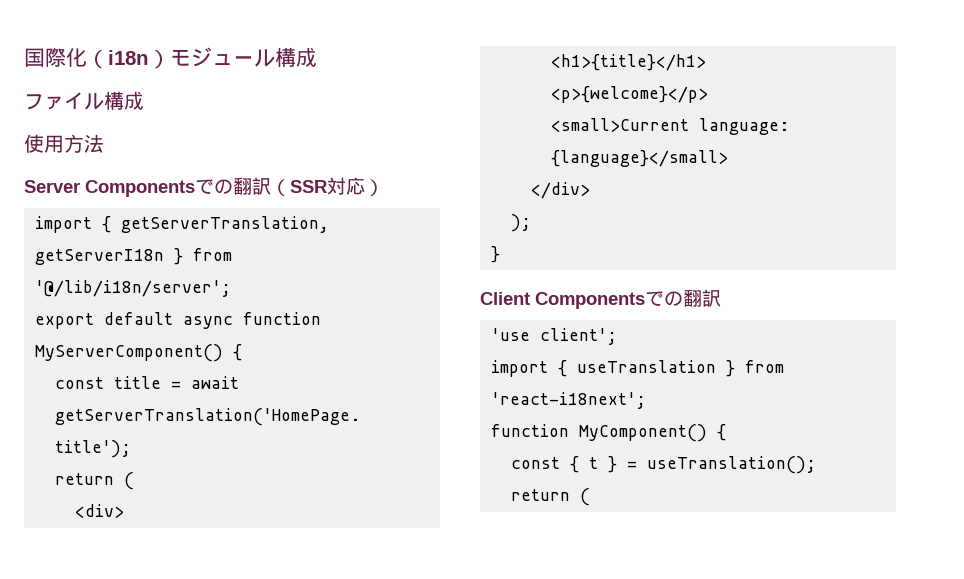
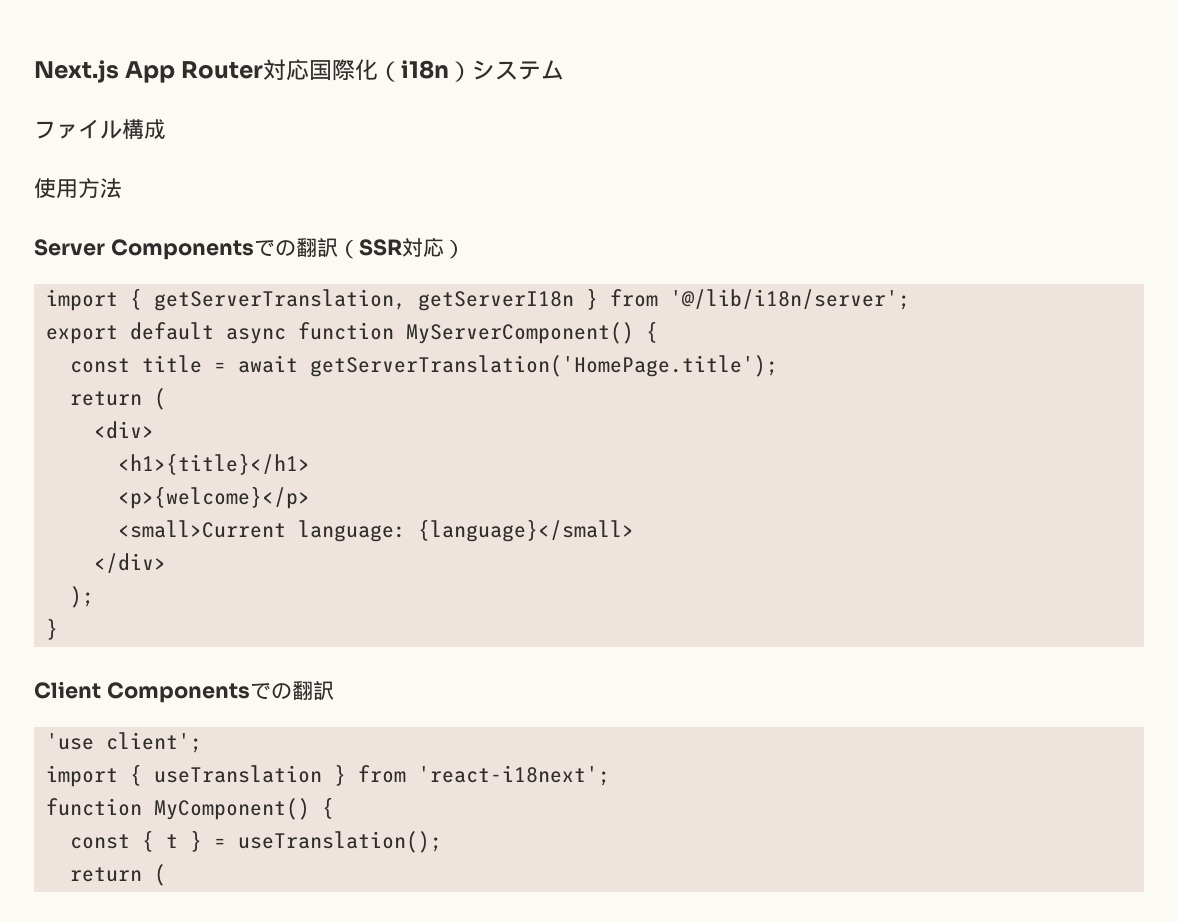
[24,47,317,69] 国際化（i18n）モジュール構成 -> [34,59,565,83] Next.js App Router対応国際化（i18n）システム

